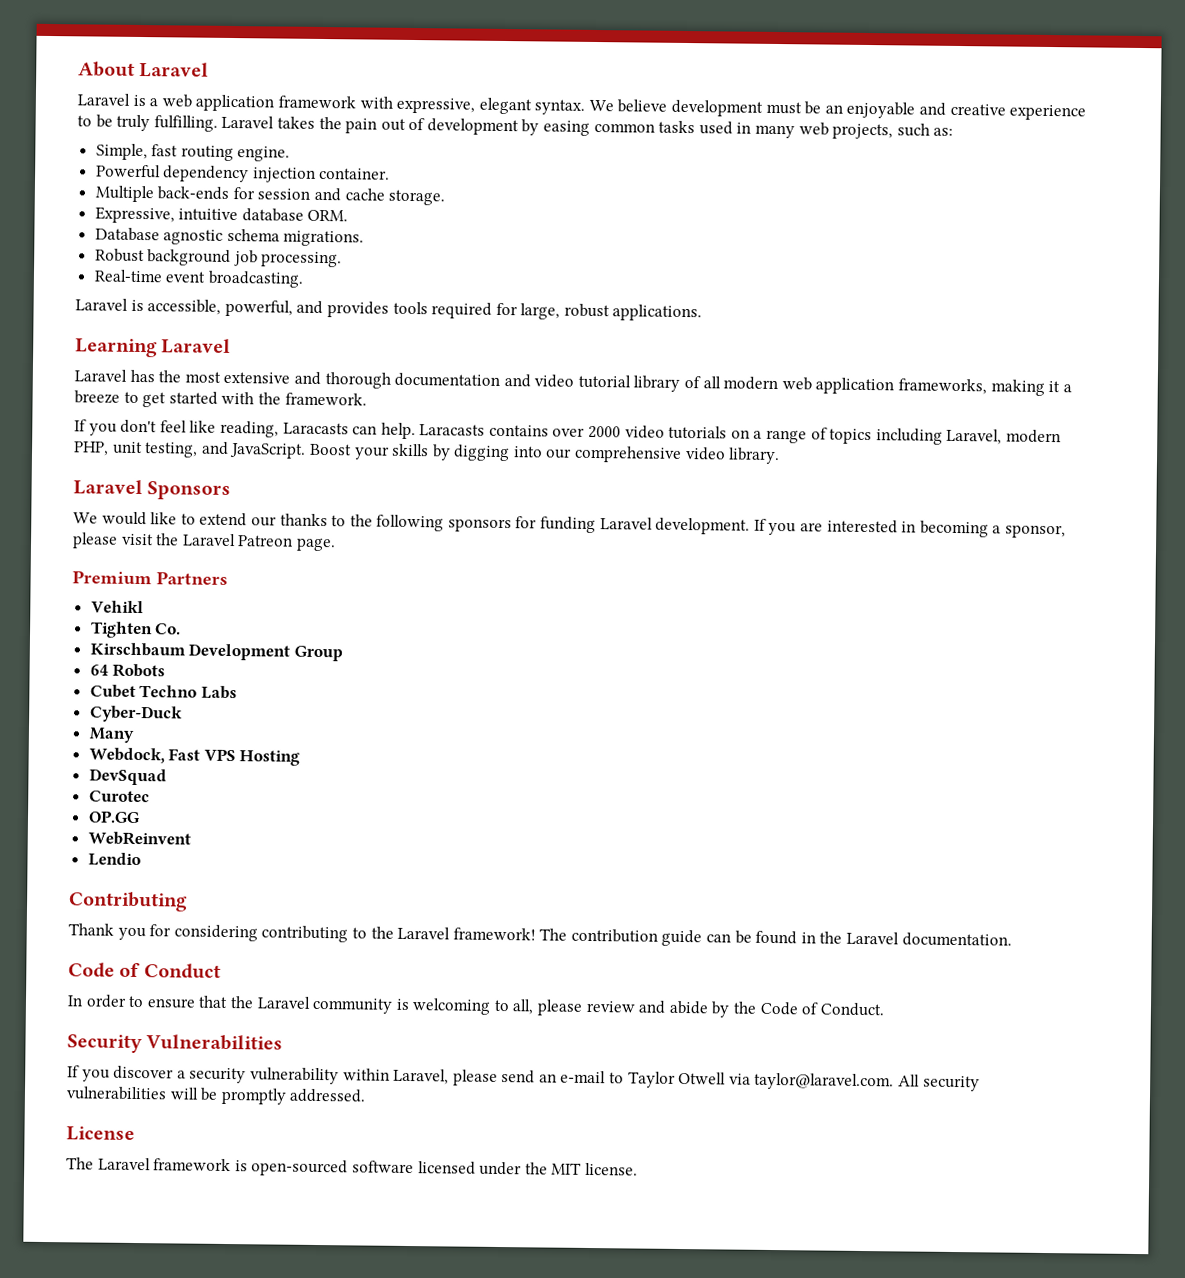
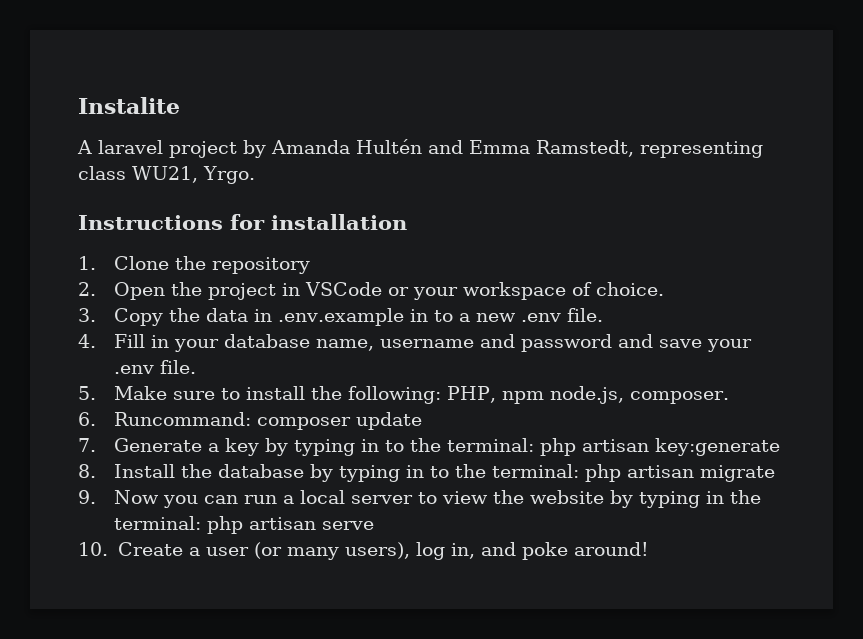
[78,61,210,78] [77,93,1087,121] [77,114,954,140] [95,143,291,162] [95,164,391,183] [94,185,446,206] [94,206,349,224] [94,227,365,247] [94,248,343,268] [93,269,304,288] [75,298,703,322] [75,338,232,358] [74,369,1072,396] [74,390,367,408] [74,419,1061,445] [73,441,781,465] [73,479,232,501] [73,511,1066,539] [72,532,336,552] [72,570,228,586] [90,600,144,614] [89,621,182,639] [89,642,343,662] [89,663,166,678] [89,684,237,700] [89,705,183,723] [88,727,134,743] [88,747,301,766] [88,768,167,786] [88,790,150,803] [87,810,140,824] [87,831,191,846] [87,852,141,867] [68,891,188,912] [68,923,1012,947] [68,962,221,979] [67,994,885,1018] [67,1034,284,1054] [67,1065,980,1092] [66,1086,367,1105] [66,1126,135,1141] [66,1157,638,1177] About Laravel // Laravel is a web application framework with expressive, elegant syntax. We believe development must be an enjoyable and creative experience to be truly fulfilling. Laravel takes the pain out of development by easing common tasks used in many web projects, such as: // Simple, fast routing engine. // Powerful dependency injection container. // Multiple back-ends for session and cache storage. // Expressive, intuitive database ORM. // Database agnostic schema migrations. // Robust background job processing. // Real-time event broadcasting. // Laravel is accessible, powerful, and provides tools required for large, robust applications. // Learning Laravel // Laravel has the most extensive and thorough documentation and video tutorial library of all modern web application frameworks, making it a breeze to get started with the framework. // If you don't feel like reading, Laracasts can help. Laracasts contains over 2000 video tutorials on a range of topics including Laravel, modern PHP, unit testing, and JavaScript. Boost your skills by digging into our comprehensive video library. // Laravel Sponsors // We would like to extend our thanks to the following sponsors for funding Laravel development. If you are interested in becoming a sponsor, please visit the Laravel Patreon page. // Premium Partners // Vehikl // Tighten Co. // Kirschbaum Development Group // 64 Robots // Cubet Techno Labs // Cyber-Duck // Many // Webdock, Fast VPS Hosting // DevSquad // Curotec // OP.GG // WebReinvent // Lendio // Contributing // Thank you for considering contributing to the Laravel framework! The contribution guide can be found in the Laravel documentation. // Code of Conduct // In order to ensure that the Laravel community is welcoming to all, please review and abide by the Code of Conduct. // Security Vulnerabilities // If you discover a security vulnerability within Laravel, please send an e-mail to Taylor Otwell via taylor@laravel.com. All security vulnerabilities will be promptly addressed. // License // The Laravel framework is open-sourced software licensed under the MIT license. -> [78,97,180,114] [77,139,763,158] [78,166,255,184] [78,214,407,230] [78,256,311,274] [78,282,665,300] [78,308,604,326] [78,334,753,352] [114,360,197,374] [78,386,730,404] [78,412,423,430] [78,438,781,456] [78,464,776,482] [78,490,762,508] [114,516,375,534] [78,542,649,560] Instalite // A laravel project by Amanda Hultén and Emma Ramstedt, representing class WU21, Yrgo. // Instructions for installation // 1. Clone the repository // 2. Open the project in VSCode or your workspace of choice. // 3. Copy the data in .env.example in to a new .env file. // 4. Fill in your database name, username and password and save your .env file. // 5. Make sure to install the following: PHP, npm node.js, composer. // 6. Runcommand: composer update // 7. Generate a key by typing in to the terminal: php artisan key:generate // 8. Install the database by typing in to the terminal: php artisan migrate // 9. Now you can run a local server to view the website by typing in the terminal: php artisan serve // 10. Create a user (or many users), log in, and poke around!

